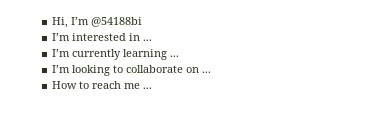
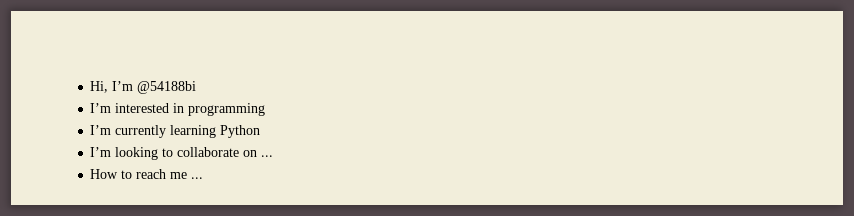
[143,39,153,41] ... -> [188,103,266,116] programming
[170,55,180,57] ... -> [220,125,261,138] Python

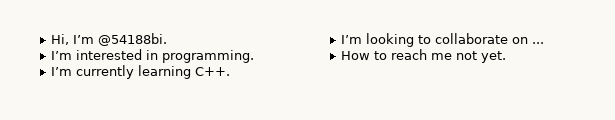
[137,81,197,94] @54188bi -> [98,33,168,46] @54188bi.
[188,103,266,116] programming -> [162,50,255,63] programming.
[220,125,261,138] Python -> [195,67,231,76] C++.
[191,177,204,179] ... -> [456,51,507,63] not yet.

